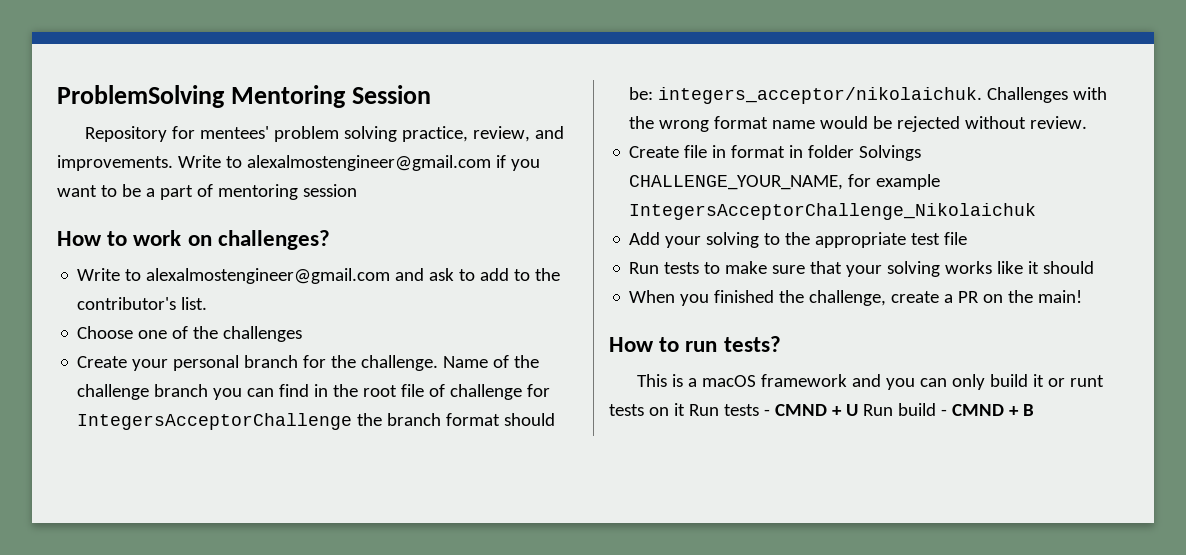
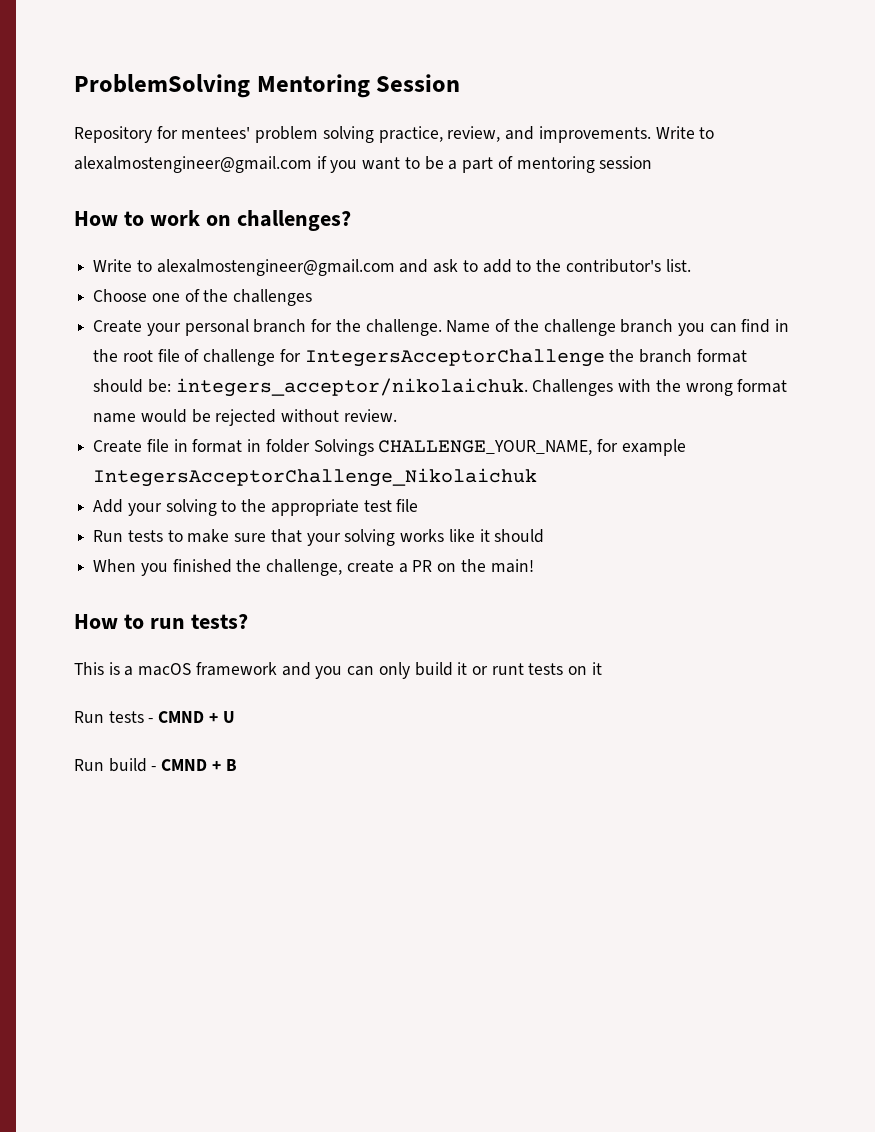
(685, 409) none -> (602, 668) //
(858, 410) none -> (235, 717) //

